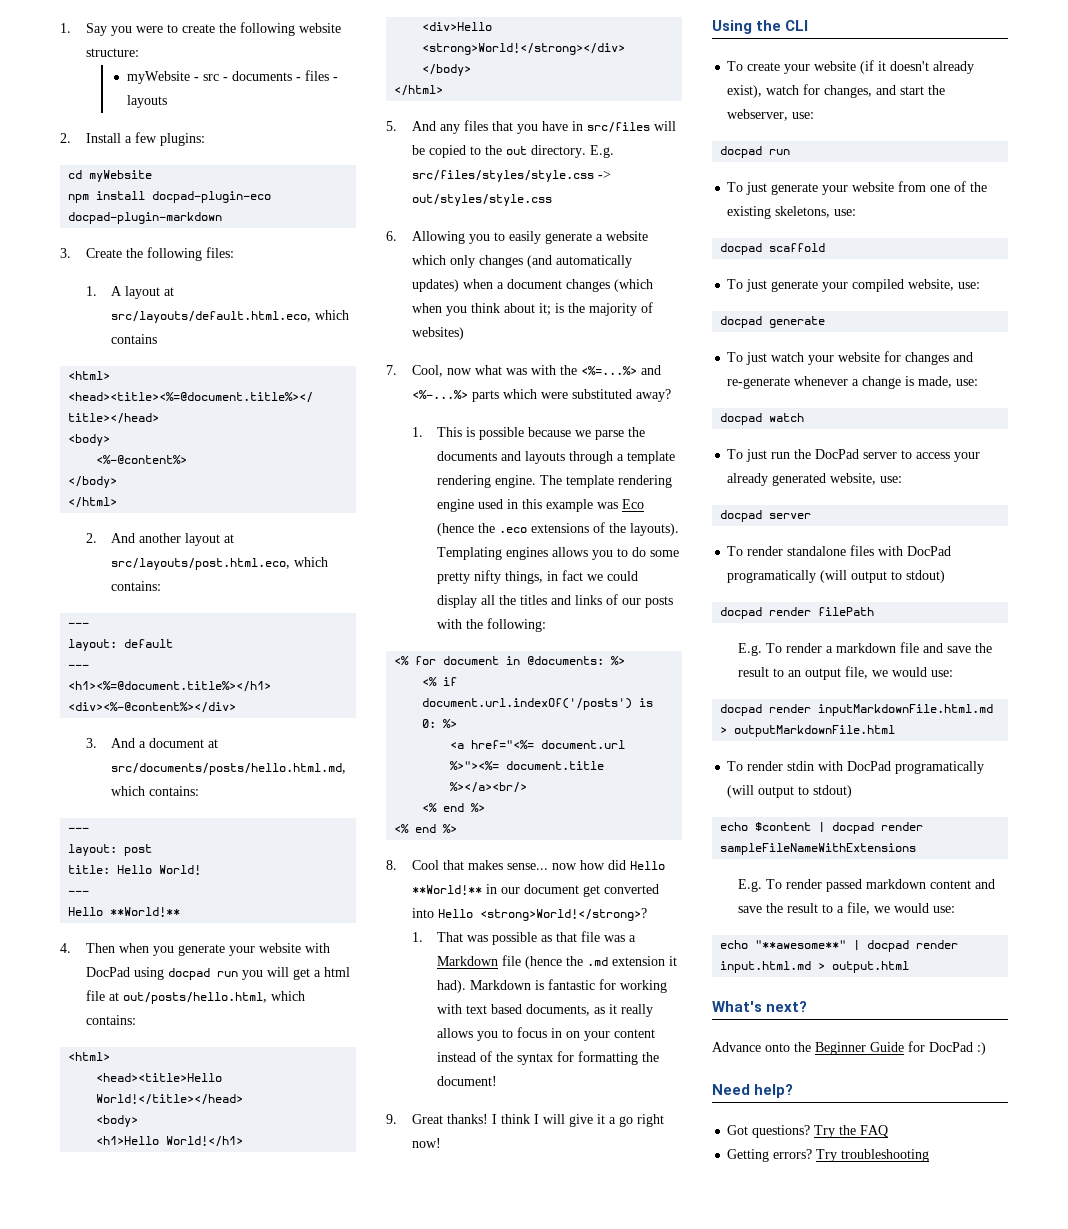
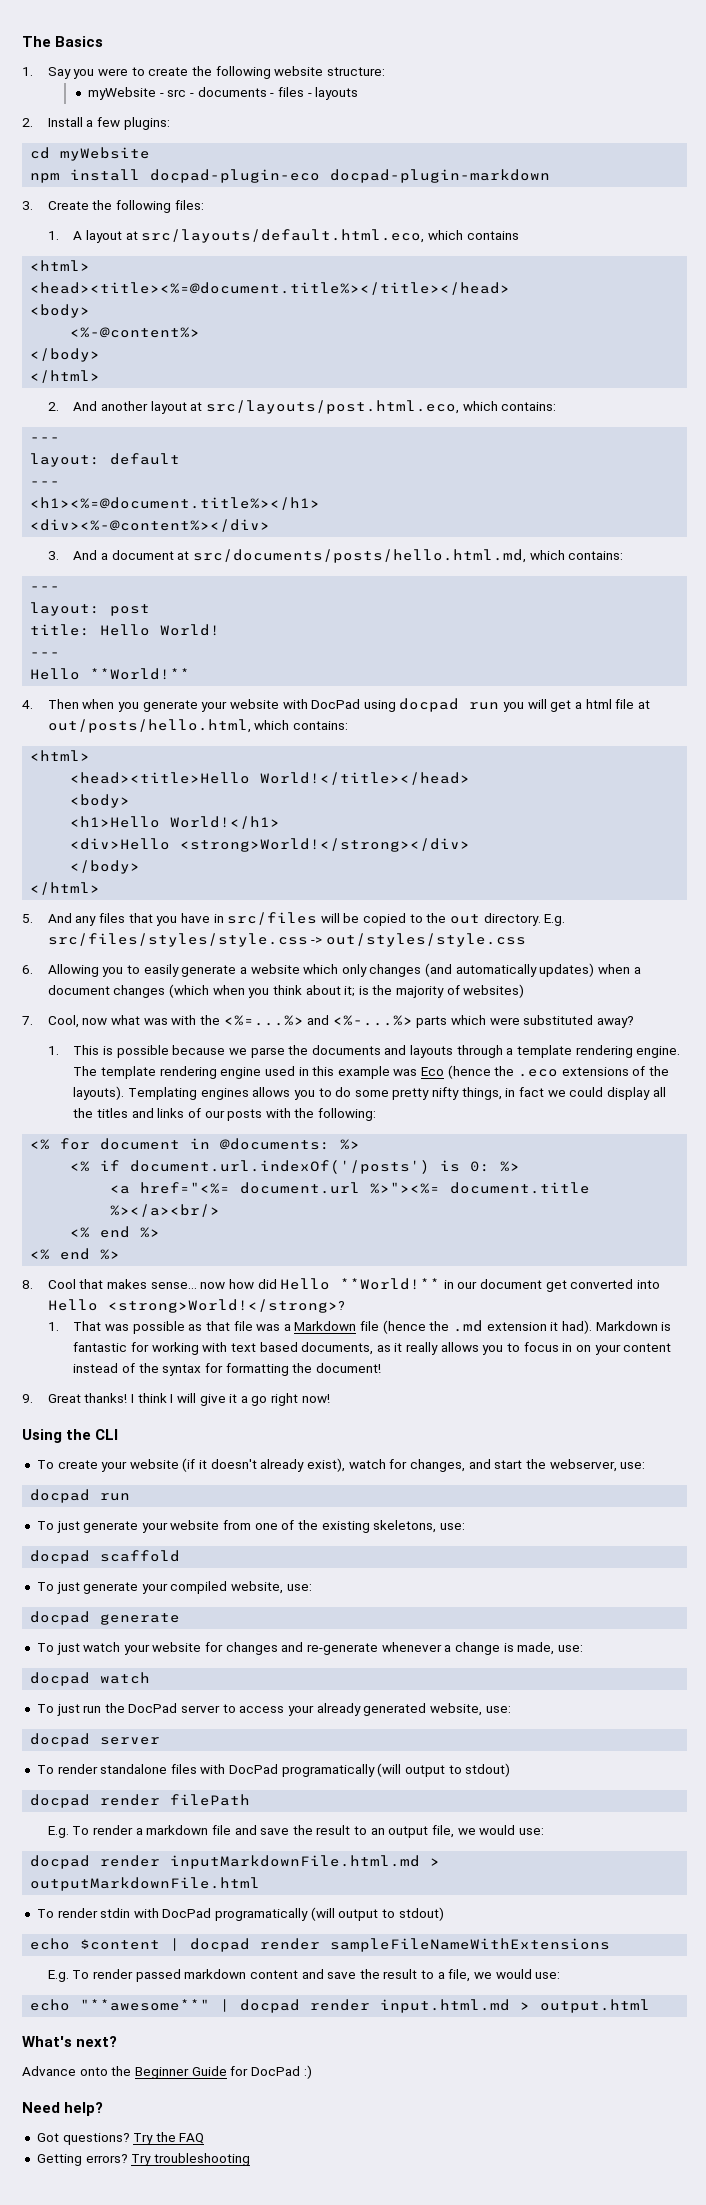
(60, 28) none -> [22,36,104,47] The Basics //

